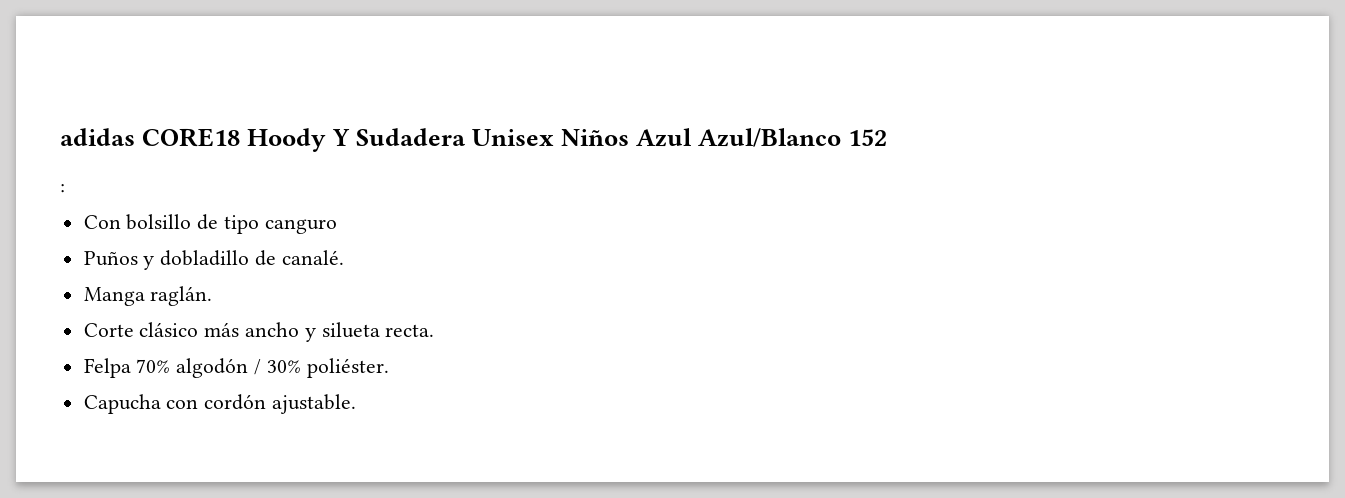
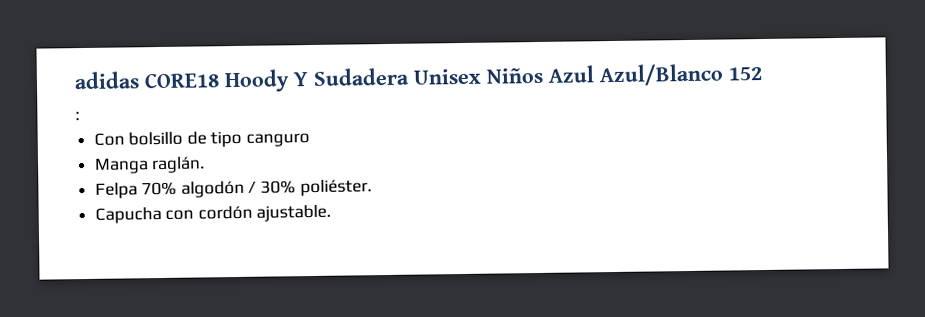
[83,250,344,270] [83,286,213,306] [83,322,435,342] Puños y dobladillo de canalé. // Manga raglán. // Corte clásico más ancho y silueta recta. -> [93,156,206,174] Manga raglán.

